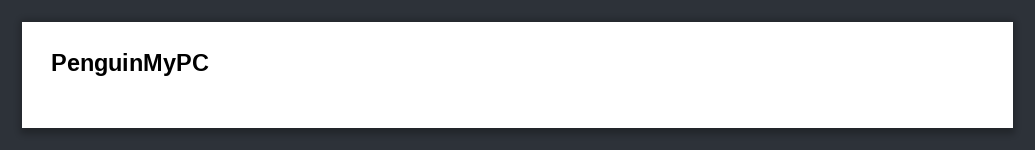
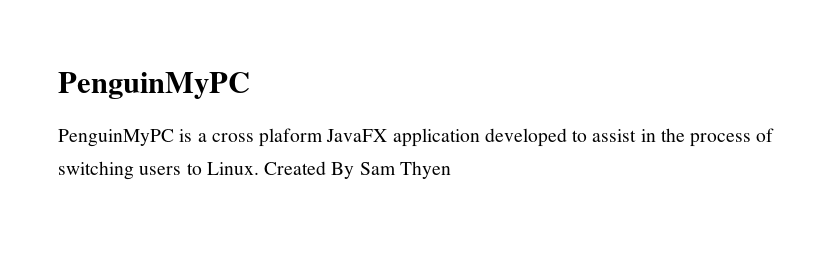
[51,53,209,76] PenguinMyPC -> [58,72,250,99] [58,128,775,147] [58,161,451,180] PenguinMyPC // PenguinMyPC is a cross plaform JavaFX application developed to assist in the process of switching users to Linux. Created By Sam Thyen

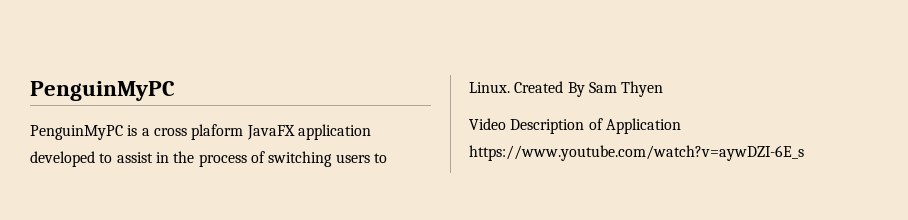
(451, 170) none -> [469,118,681,134] [469,145,804,161] // Video Description of Application https://www.youtube.com/watch?v=aywDZI-6E_s

